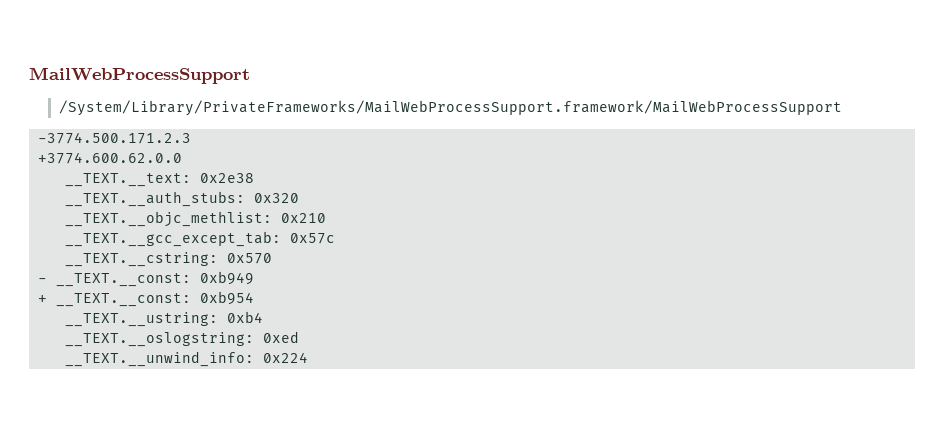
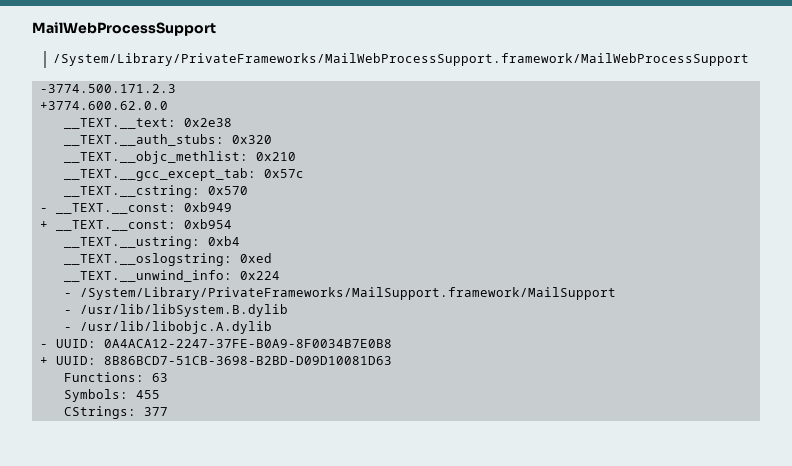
(308, 357) none -> [63,287,616,300] [63,304,288,317] [63,321,272,334] [39,339,392,348] [39,356,392,365] [63,372,168,382] [63,389,160,402] [63,406,168,419] // - /System/Library/PrivateFrameworks/MailSupport.framework/MailSupport // - /usr/lib/libSystem.B.dylib // - /usr/lib/libobjc.A.dylib // - UUID: 0A4ACA12-2247-37FE-B0A9-8F0034B7E0B8 // + UUID: 8B86BCD7-51CB-3698-B2BD-D09D10081D63 // Functions: 63 // Symbols: 455 // CStrings: 377

